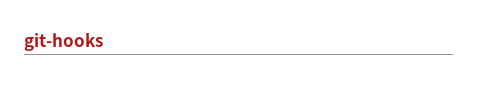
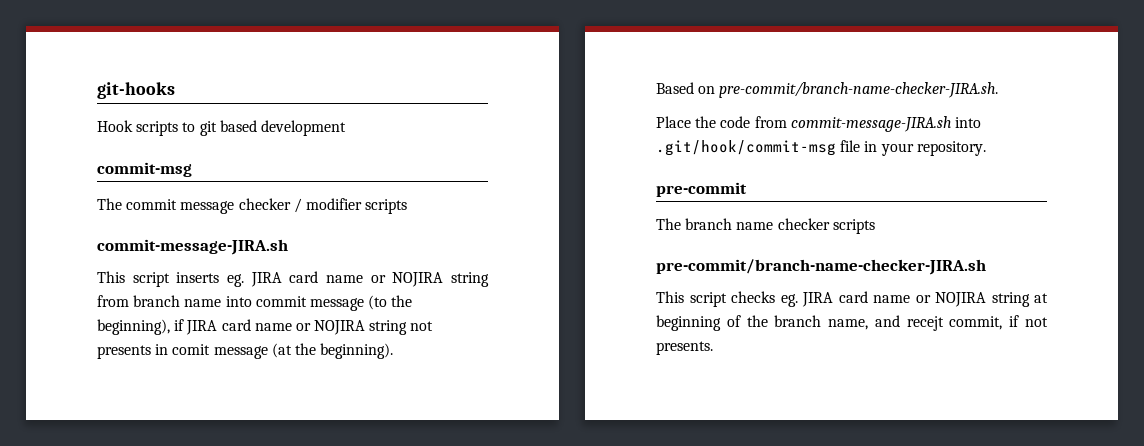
(103, 41) none -> [97,120,346,136] [97,162,192,177] [97,198,408,214] [97,239,288,255] [97,271,489,287] [97,295,413,311] [97,319,434,335] [97,343,394,359] [656,82,999,98] [656,116,981,132] [656,140,986,156] [656,182,747,197] [656,218,875,234] [656,259,986,275] [656,291,1048,307] [656,315,1048,331] [656,341,713,355] // Hook scripts to git based development // commit-msg // The commit message checker / modifier scripts // commit-message-JIRA.sh // This script inserts eg. JIRA card name or NOJIRA string from branch name into commit message (to the beginning), if JIRA card name or NOJIRA string not presents in comit message (at the beginning). // Based on pre-commit/branch-name-checker-JIRA.sh. // Place the code from commit-message-JIRA.sh into .git/hook/commit-msg file in your repository. // pre-commit // The branch name checker scripts // pre-commit/branch-name-checker-JIRA.sh // This script checks eg. JIRA card name or NOJIRA string at beginning of the branch name, and recejt commit, if not presents.

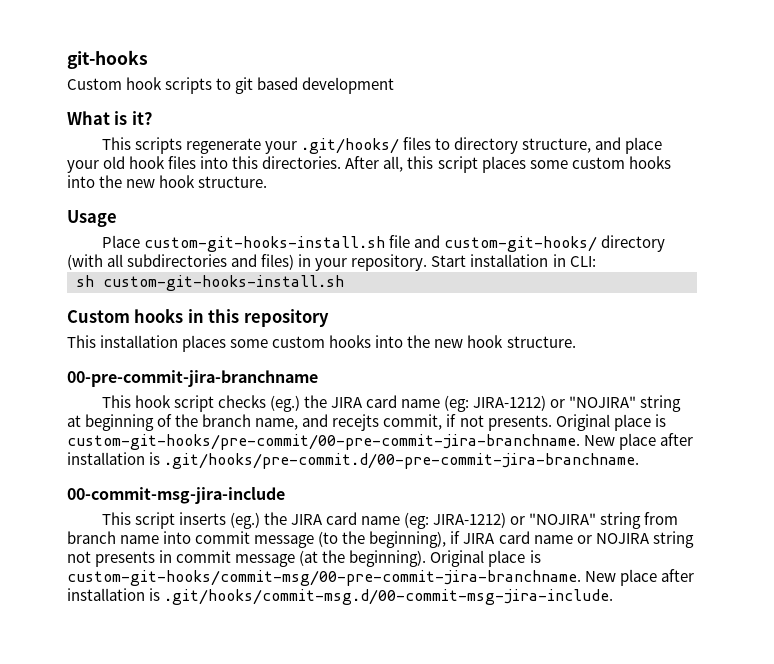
[97,120,133,132] Hook -> [67,77,163,90] Custom hook
[97,162,192,177] [97,198,408,214] [97,239,288,255] commit-msg // The commit message checker / modifier scripts // commit-message-JIRA.sh -> [67,111,152,125] [101,137,663,154] [67,156,671,173] [67,175,268,188] [67,210,117,227] [101,235,665,252] [67,254,596,271] [76,275,344,291] [67,309,329,327] [67,335,576,352] [67,370,318,387] [101,395,682,412] [67,414,666,431] [67,433,694,450] [67,452,640,469] [67,487,285,504] What is it? // This scripts regenerate your .git/hooks/ files to directory structure, and place your old hook files into this directories. After all, this script places some custom hooks into the new hook structure. // Usage // Place custom-git-hooks-install.sh file and custom-git-hooks/ directory (with all subdirectories and files) in your repository. Start installation in CLI: // sh custom-git-hooks-install.sh // Custom hooks in this repository // This installation places some custom hooks into the new hook structure. // 00-pre-commit-jira-branchname // This hook script checks (eg.) the JIRA card name (eg: JIRA-1212) or "NOJIRA" string at beginning of the branch name, and recejts commit, if not presents. Original place is custom-git-hooks/pre-commit/00-pre-commit-jira-branchname. New place after installation is .git/hooks/pre-commit.d/00-pre-commit-jira-branchname. // 00-commit-msg-jira-include
[226,271,444,287] eg. JIRA card name or NOJIRA -> [229,512,597,529] (eg.) the JIRA card name (eg: JIRA-1212) or "NOJIRA"
[172,344,211,355] comit -> [176,550,232,563] commit
[656,82,999,98] [656,116,981,132] [656,140,986,156] [656,182,747,197] [656,218,875,234] [656,259,986,275] [656,291,1048,307] [656,315,1048,331] [656,341,713,355] // Based on pre-commit/branch-name-checker-JIRA.sh. // Place the code from commit-message-JIRA.sh into .git/hook/commit-msg file in your repository. // pre-commit // The branch name checker scripts // pre-commit/branch-name-checker-JIRA.sh // This script checks eg. JIRA card name or NOJIRA string at beginning of the branch name, and recejt commit, if not presents. -> [430,550,541,567] [67,569,695,586] [67,588,614,605] Original place is custom-git-hooks/commit-msg/00-pre-commit-jira-branchname. New place after installation is .git/hooks/commit-msg.d/00-commit-msg-jira-include.

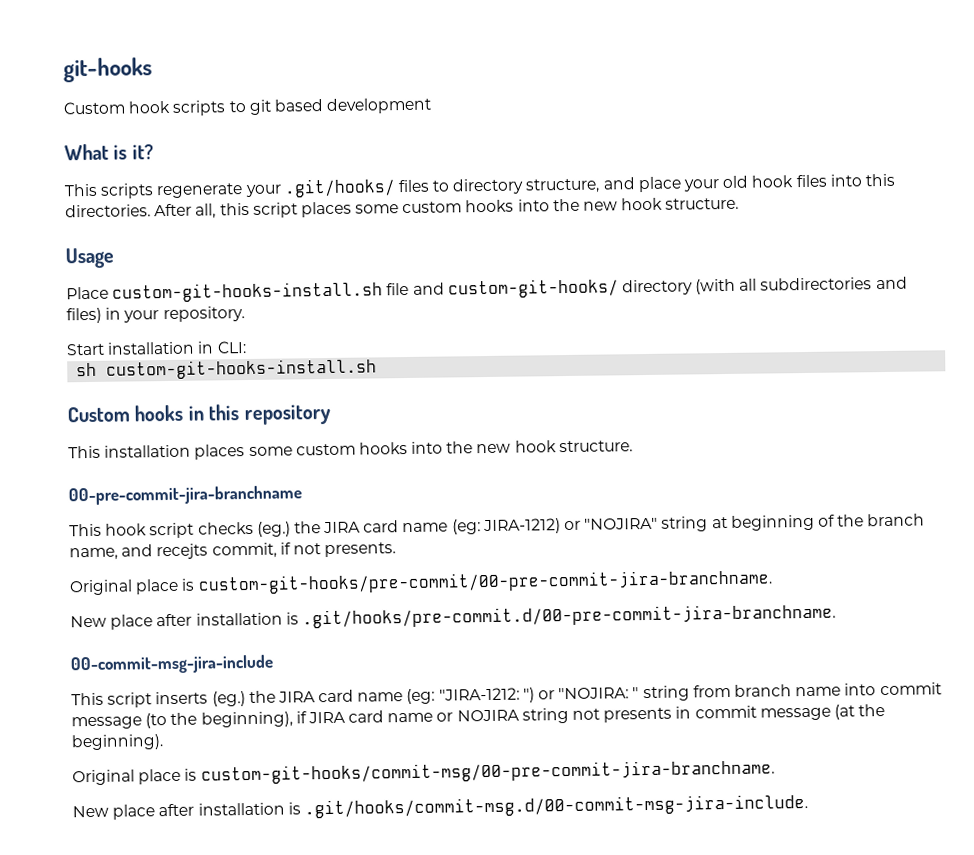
(428, 262) none -> (245, 314) //
(552, 423) none -> (397, 550) //
(580, 442) none -> (773, 582) //
[433,512,597,528] JIRA-1212) or "NOJIRA" -> [438,687,640,703] "JIRA-1212: ") or "NOJIRA: "
(427, 558) none -> (164, 742) //
(581, 578) none -> (775, 772) //

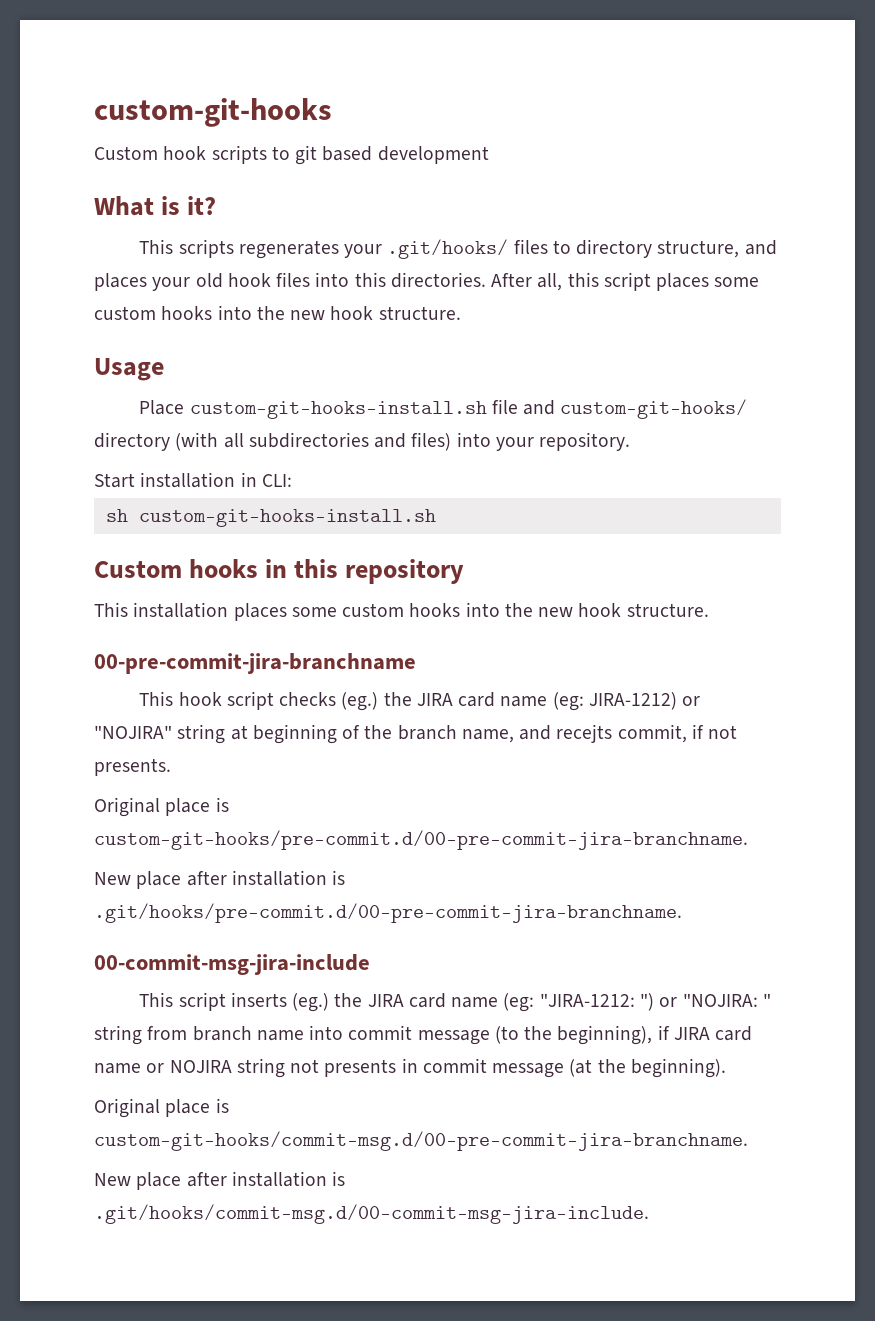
[63,57,153,83] git-hooks -> [94,98,332,127] custom-git-hooks
[156,183,244,199] regenerate -> [238,240,339,259] regenerates
[637,176,682,193] place -> [94,273,147,291] places
[105,307,122,320] in -> [456,432,491,447] into
[197,569,773,595] custom-git-hooks/pre-commit/00-pre-commit-jira-branchname. -> [94,830,748,850] custom-git-hooks/pre-commit.d/00-pre-commit-jira-branchname.
[200,759,775,785] custom-git-hooks/commit-msg/00-pre-commit-jira-branchname. -> [94,1131,748,1151] custom-git-hooks/commit-msg.d/00-pre-commit-jira-branchname.

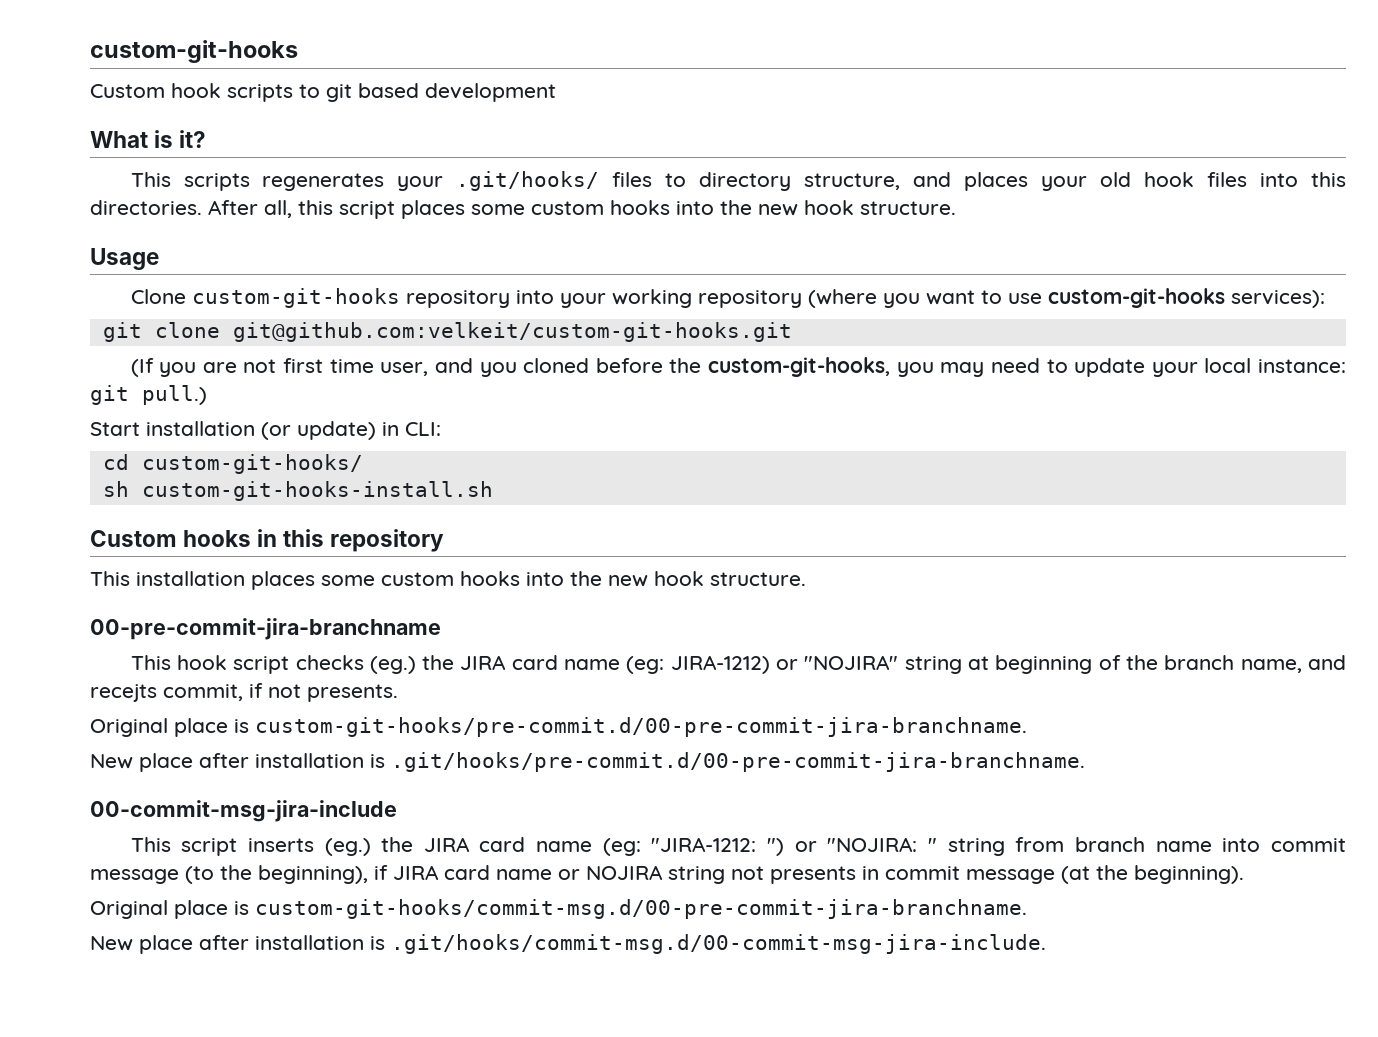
[139,399,748,419] [94,432,631,451] Place custom-git-hooks-install.sh file and custom-git-hooks/ directory (with all subdirectories and files) into your repository. -> [130,288,1325,308] [102,322,792,342] [130,357,1347,377] [90,385,207,405] Clone custom-git-hooks repository into your working repository (where you want to use custom-git-hooks services): // git clone git@github.com:velkeit/custom-git-hooks.git // (If you are not first time user, and you cloned before the custom-git-hooks, you may need to update your local instance: git pull.)
(236, 480) none -> [261,421,376,440] (or update)
(292, 480) none -> [102,454,363,474] // cd custom-git-hooks/

